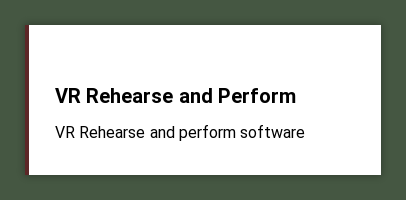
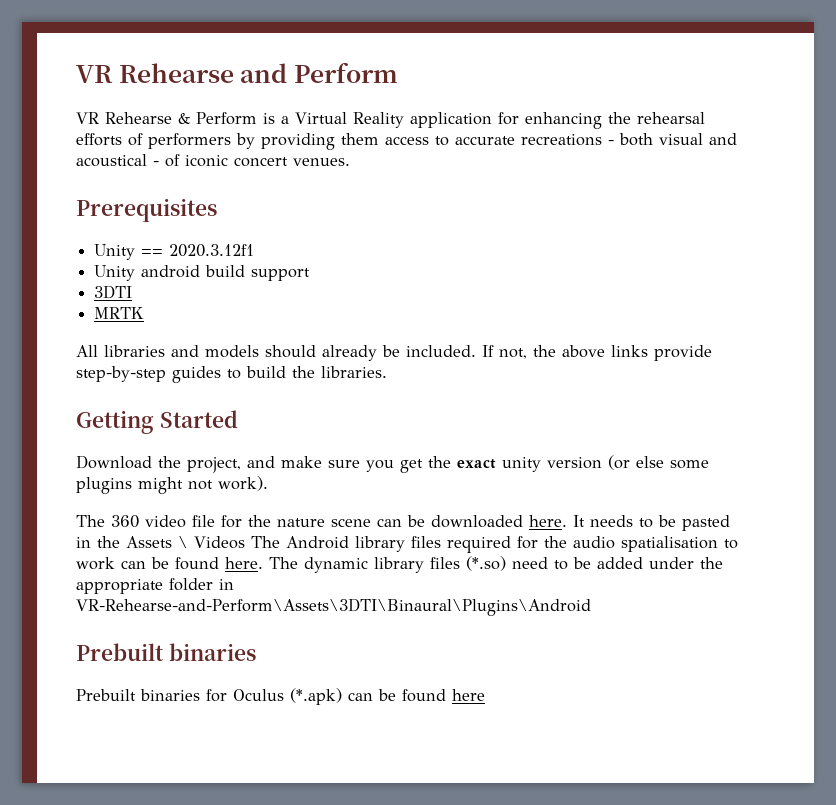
[149,124,306,141] and perform software -> [178,112,705,129] [76,133,737,150] [76,154,350,167] [76,198,217,222] [94,244,255,260] [94,265,311,281] [94,285,133,299] [94,307,145,319] [76,345,712,361] [76,366,387,383] [76,410,238,434] [76,455,709,473] [76,476,268,494] [76,515,730,531] [76,536,738,553] [76,556,723,573] [76,578,234,594] [76,598,591,616] [76,643,256,661] [76,688,485,705] & Perform is a Virtual Reality application for enhancing the rehearsal efforts of performers by providing them access to accurate recreations - both visual and acoustical - of iconic concert venues. // Prerequisites // Unity == 2020.3.12f1 // Unity android build support // 3DTI // MRTK // All libraries and models should already be included. If not, the above links provide step-by-step guides to build the libraries. // Getting Started // Download the project, and make sure you get the exact unity version (or else some plugins might not work). // The 360 video file for the nature scene can be downloaded here. It needs to be pasted in the Assets \ Videos The Android library files required for the audio spatialisation to work can be found here. The dynamic library files (*.so) need to be added under the appropriate folder in VR-Rehearse-and-Perform\Assets\3DTI\Binaural\Plugins\Android // Prebuilt binaries // Prebuilt binaries for Oculus (*.apk) can be found here

